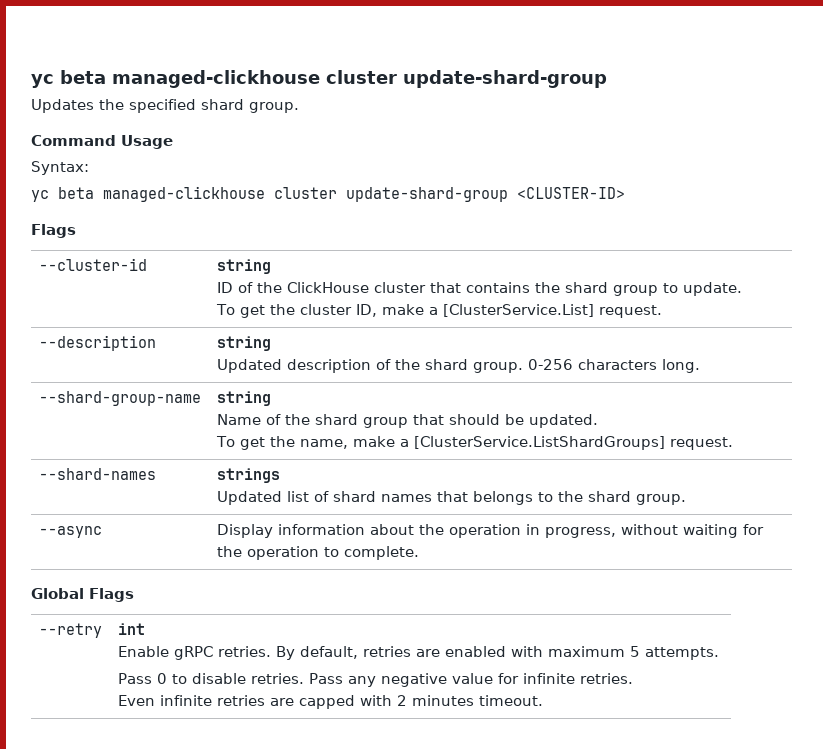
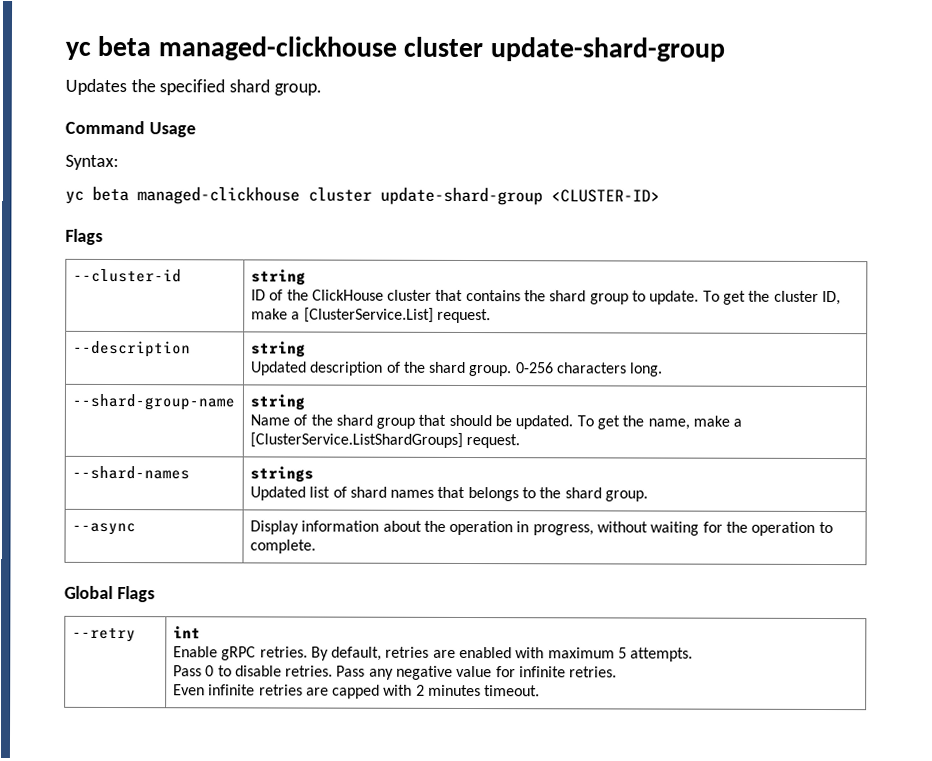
(742, 289) // -> (700, 297) none
(598, 421) // -> (574, 422) none

